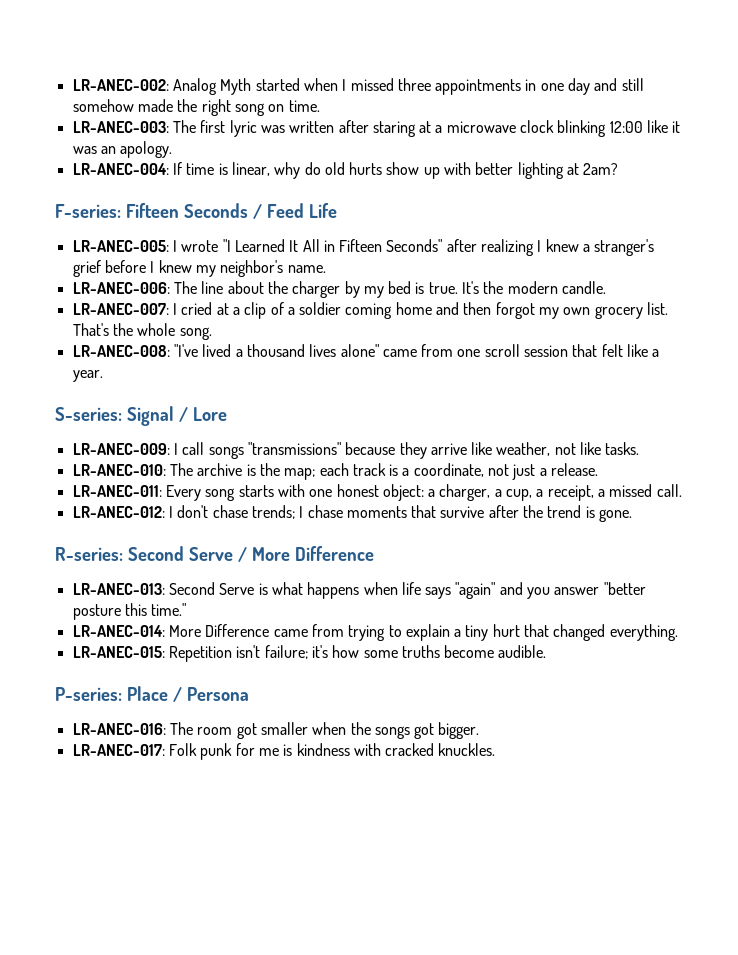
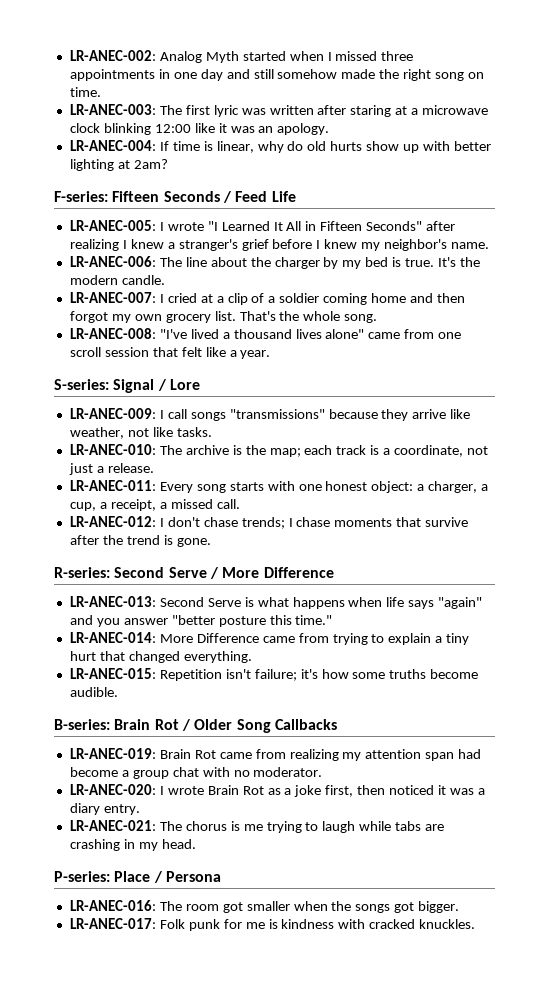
(547, 651) none -> [54,719,337,733] [69,748,482,761] [69,767,323,779] [69,784,485,797] [69,803,140,815] [69,820,445,833] [69,839,196,851] // B-series: Brain Rot / Older Song Callbacks // LR-ANEC-019: Brain Rot came from realizing my attention span had become a group chat with no moderator. // LR-ANEC-020: I wrote Brain Rot as a joke first, then noticed it was a diary entry. // LR-ANEC-021: The chorus is me trying to laugh while tabs are crashing in my head.

